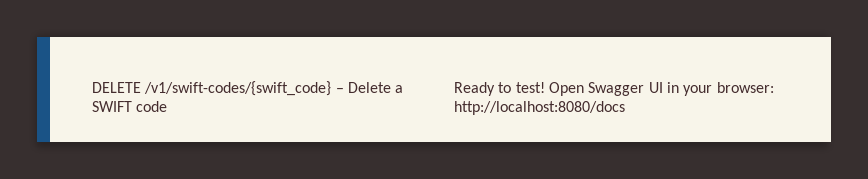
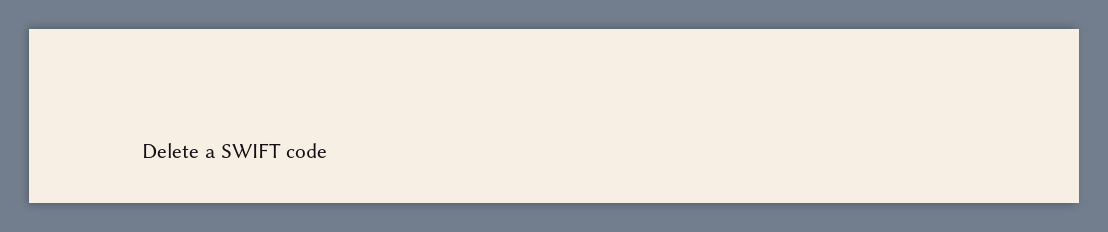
[92,81,344,96] DELETE /v1/swift-codes/{swift_code} – -> (142, 151) none
[454,82,774,96] [454,101,625,115] // Ready to test! Open Swagger UI in your browser: http://localhost:8080/docs -> (328, 150) none

